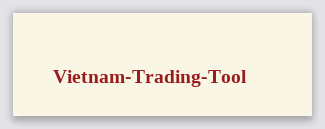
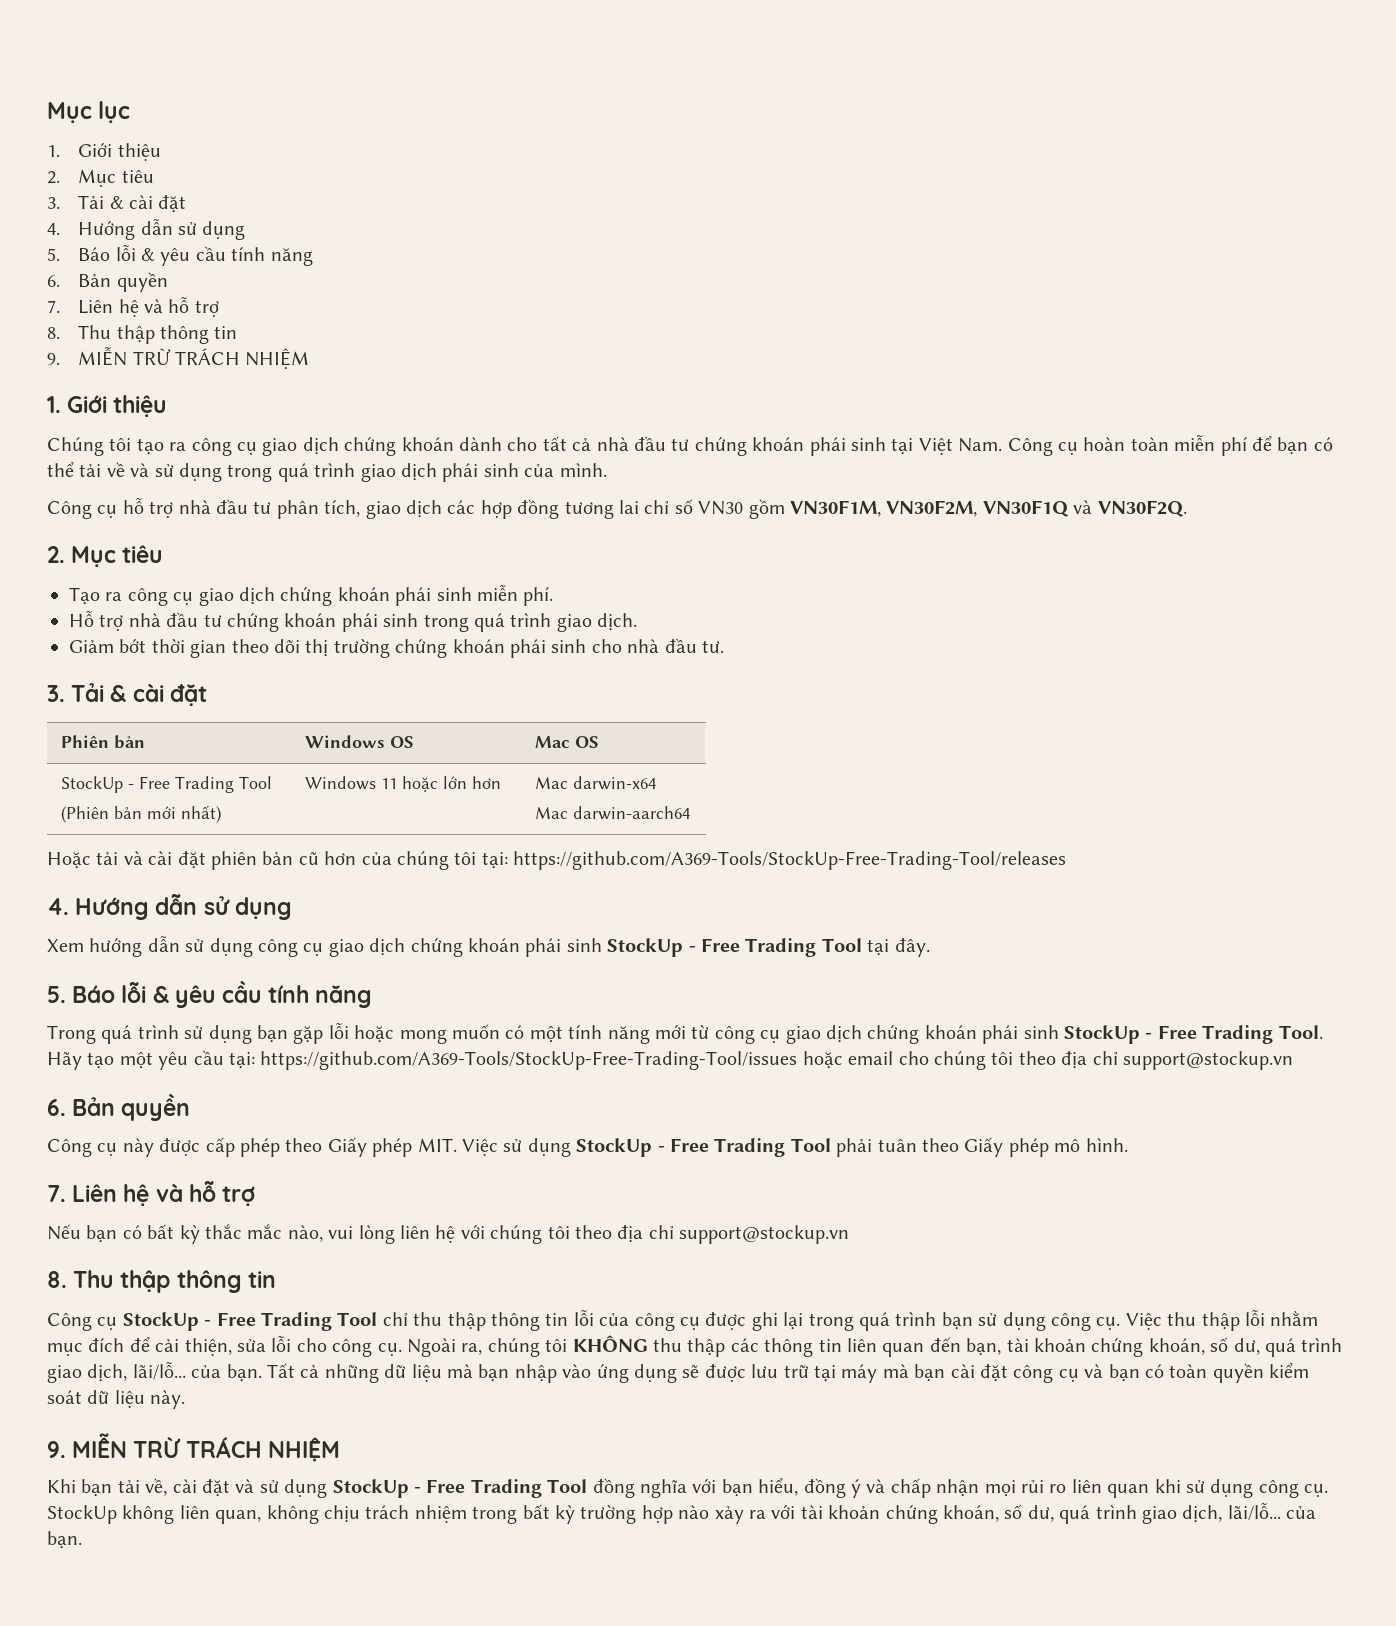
[53,70,247,87] Vietnam-Trading-Tool -> [47,101,131,123] [47,143,161,161] [47,169,154,187] [47,195,187,213] [47,219,246,240] [47,244,313,266] [47,272,168,292] [47,296,219,317] [47,325,238,344] [47,347,310,370] [47,395,168,417] [47,435,1333,456] [47,462,607,482] [47,497,1187,519] [47,545,164,567] [69,585,554,606] [69,610,638,632] [69,638,724,658] [47,683,207,706] [60,735,145,749] [304,735,414,748] [534,736,599,748] [60,776,272,793] [60,805,221,823] [304,776,501,792] [534,776,656,790] [534,806,690,820] [47,851,1067,870] [47,894,292,920] [47,936,930,957] [47,981,373,1008] [47,1022,1323,1044] [47,1050,1293,1070] [47,1094,191,1121] [47,1137,1128,1157] [47,1181,256,1206] [47,1224,850,1244] [47,1270,276,1293] [47,1309,1319,1331] [47,1335,1343,1357] [47,1361,1310,1383] [47,1390,186,1409] [47,1433,340,1462] [47,1478,1329,1498] [47,1502,1317,1524] [47,1531,82,1549] Mục lục // 1. Giới thiệu // 2. Mục tiêu // 3. Tải & cài đặt // 4. Hướng dẫn sử dụng // 5. Báo lỗi & yêu cầu tính năng // 6. Bản quyền // 7. Liên hệ và hỗ trợ // 8. Thu thập thông tin // 9. MIỄN TRỪ TRÁCH NHIỆM // 1. Giới thiệu // Chúng tôi tạo ra công cụ giao dịch chứng khoán dành cho tất cả nhà đầu tư chứng khoán phái sinh tại Việt Nam. Công cụ hoàn toàn miễn phí để bạn có thể tải về và sử dụng trong quá trình giao dịch phái sinh của mình. // Công cụ hỗ trợ nhà đầu tư phân tích, giao dịch các hợp đồng tương lai chỉ số VN30 gồm VN30F1M, VN30F2M, VN30F1Q và VN30F2Q. // 2. Mục tiêu // Tạo ra công cụ giao dịch chứng khoán phái sinh miễn phí. // Hỗ trợ nhà đầu tư chứng khoán phái sinh trong quá trình giao dịch. // Giảm bớt thời gian theo dõi thị trường chứng khoán phái sinh cho nhà đầu tư. // 3. Tải & cài đặt // Phiên bản | Windows OS | Mac OS // StockUp - Free Trading Tool // (Phiên bản mới nhất) | Windows 11 hoặc lớn hơn | Mac darwin-x64 // Mac darwin-aarch64 // Hoặc tải và cài đặt phiên bản cũ hơn của chúng tôi tại: https://github.com/A369-Tools/StockUp-Free-Trading-Tool/releases // 4. Hướng dẫn sử dụng // Xem hướng dẫn sử dụng công cụ giao dịch chứng khoán phái sinh StockUp - Free Trading Tool tại đây. // 5. Báo lỗi & yêu cầu tính năng // Trong quá trình sử dụng bạn gặp lỗi hoặc mong muốn có một tính năng mới từ công cụ giao dịch chứng khoán phái sinh StockUp - Free Trading Tool. Hãy tạo một yêu cầu tại: https://github.com/A369-Tools/StockUp-Free-Trading-Tool/issues hoặc email cho chúng tôi theo địa chỉ support@stockup.vn // 6. Bản quyền // Công cụ này được cấp phép theo Giấy phép MIT. Việc sử dụng StockUp - Free Trading Tool phải tuân theo Giấy phép mô hình. // 7. Liên hệ và hỗ trợ // Nếu bạn có bất kỳ thắc mắc nào, vui lòng liên hệ với chúng tôi theo địa chỉ support@stockup.vn // 8. Thu thập thông tin // Công cụ StockUp - Free Trading Tool chỉ thu thập thông tin lỗi của công cụ được ghi lại trong quá trình bạn sử dụng công cụ. Việc thu thập lỗi nhằm mục đích để cải thiện, sửa lỗi cho công cụ. Ngoài ra, chúng tôi KHÔNG thu thập các thông tin liên quan đến bạn, tài khoản chứng khoán, số dư, quá trình giao dịch, lãi/lỗ... của bạn. Tất cả những dữ liệu mà bạn nhập vào ứng dụng sẽ được lưu trữ tại máy mà bạn cài đặt công cụ và bạn có toàn quyền kiểm soát dữ liệu này. // 9. MIỄN TRỪ TRÁCH NHIỆM // Khi bạn tải về, cài đặt và sử dụng StockUp - Free Trading Tool đồng nghĩa với bạn hiểu, đồng ý và chấp nhận mọi rủi ro liên quan khi sử dụng công cụ. StockUp không liên quan, không chịu trách nhiệm trong bất kỳ trường hợp nào xảy ra với tài khoản chứng khoán, số dư, quá trình giao dịch, lãi/lỗ... của bạn.

